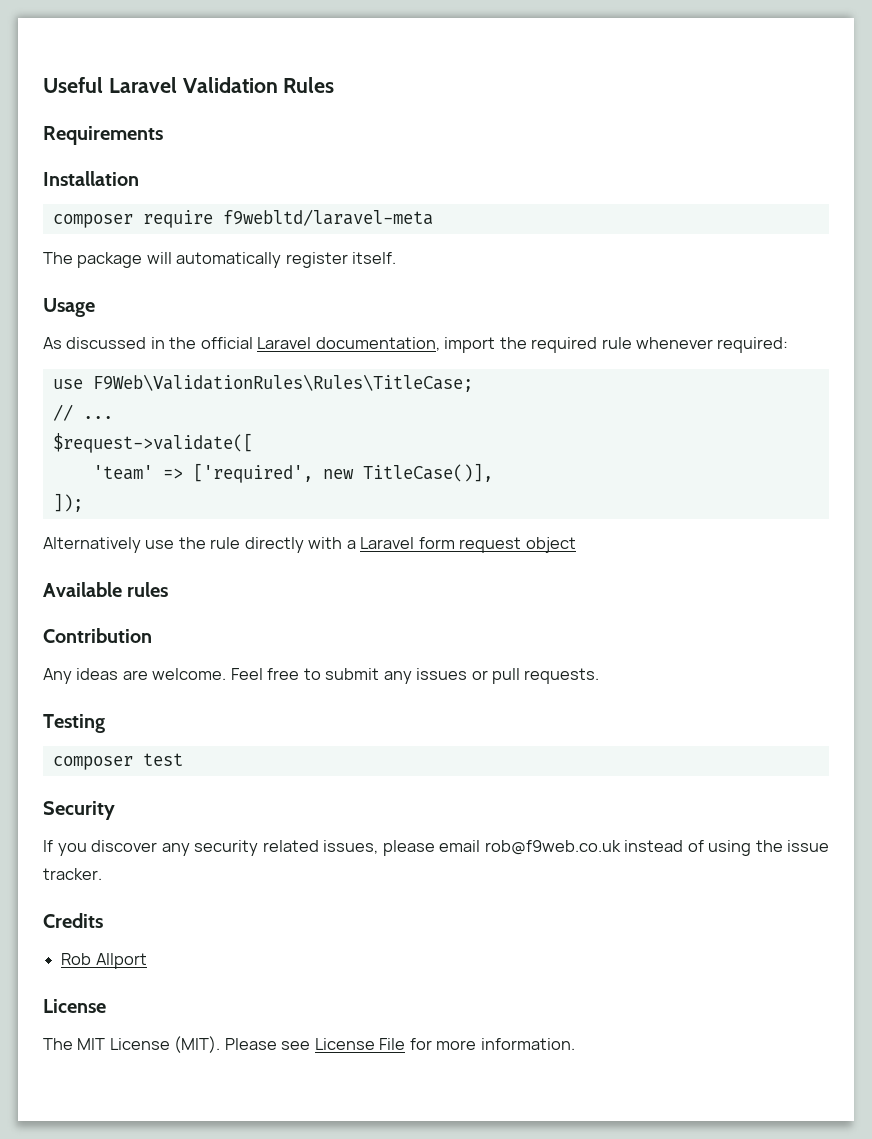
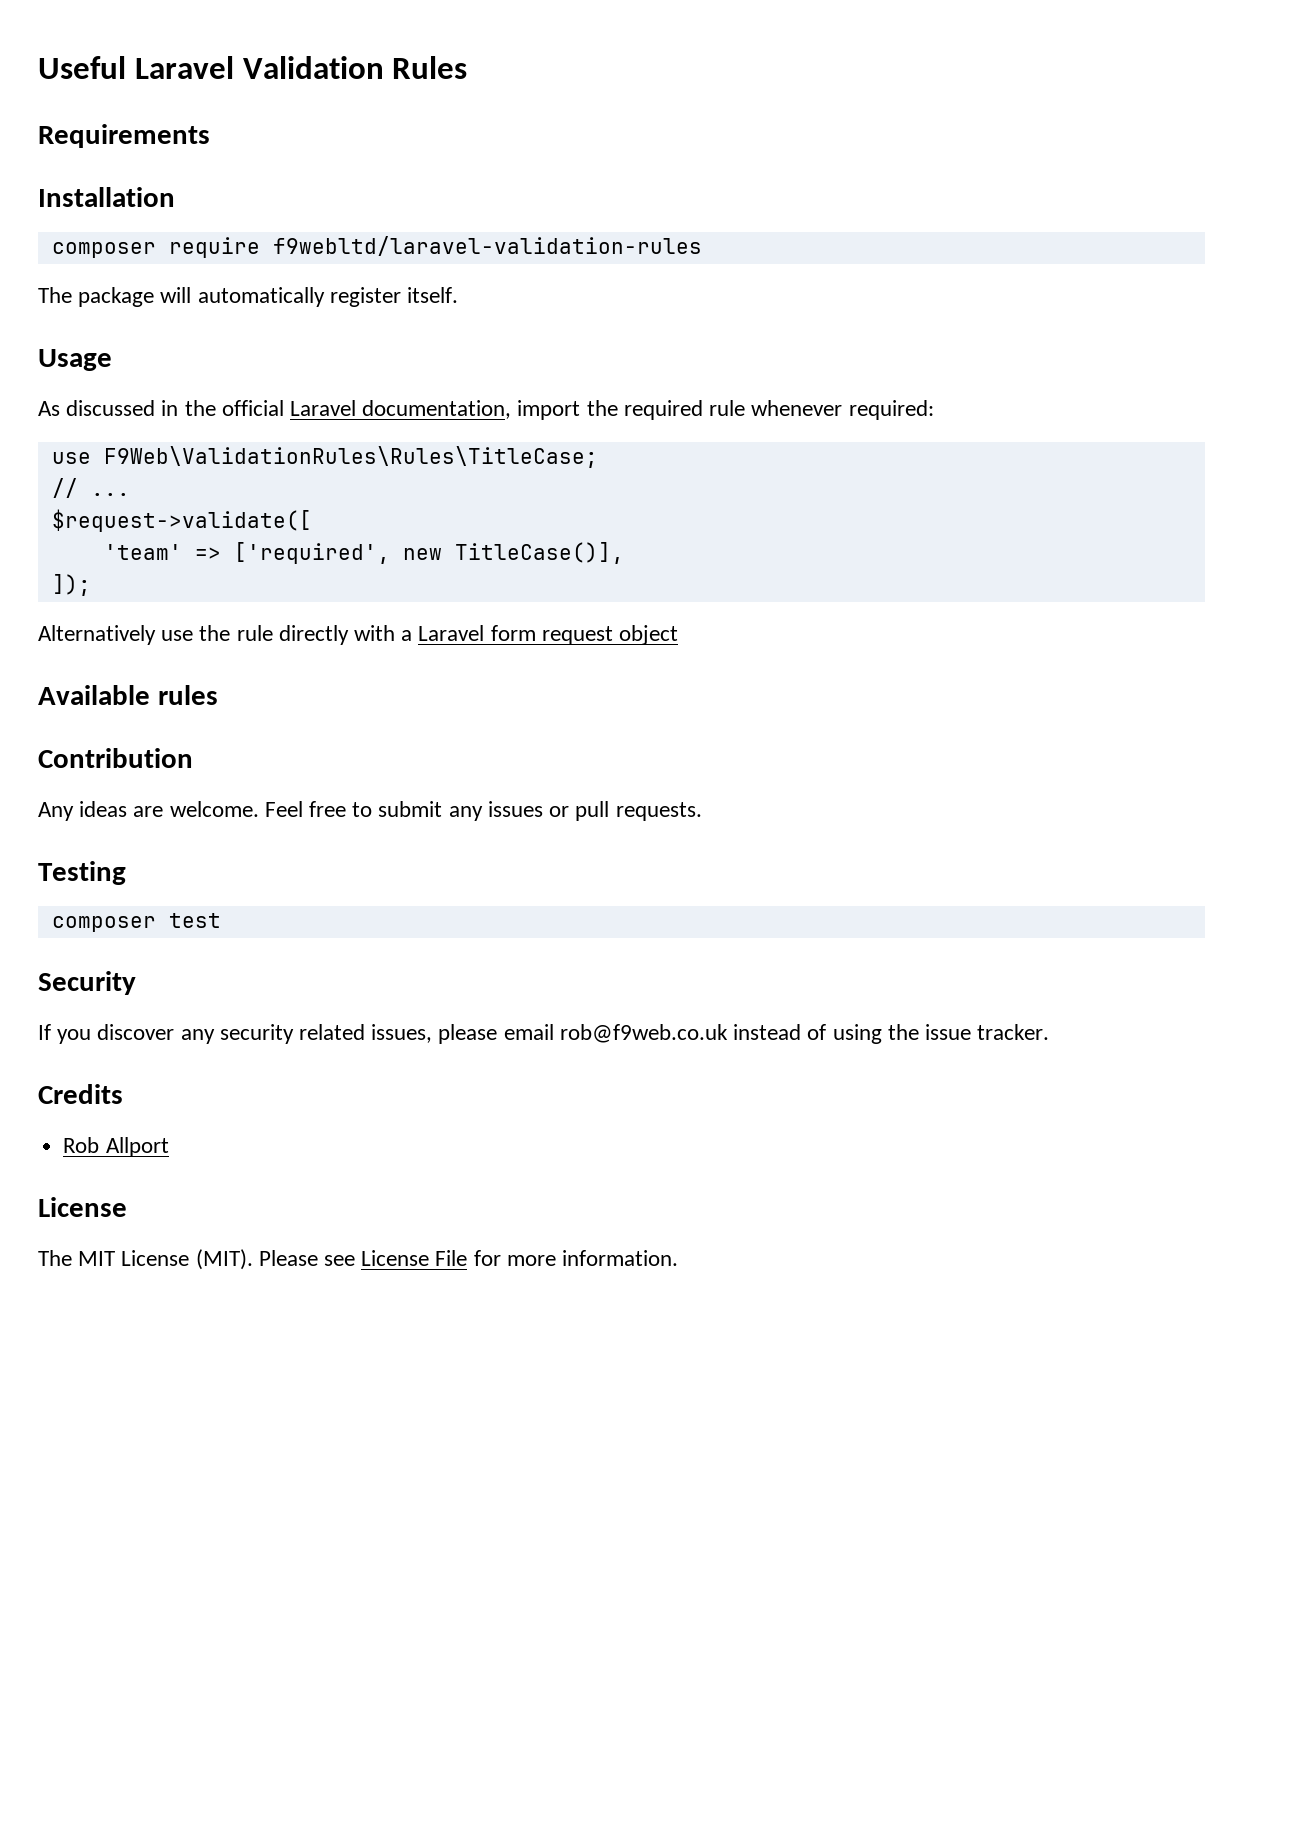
[222,209,433,226] f9webltd/laravel-meta -> [272,236,702,256] f9webltd/laravel-validation-rules

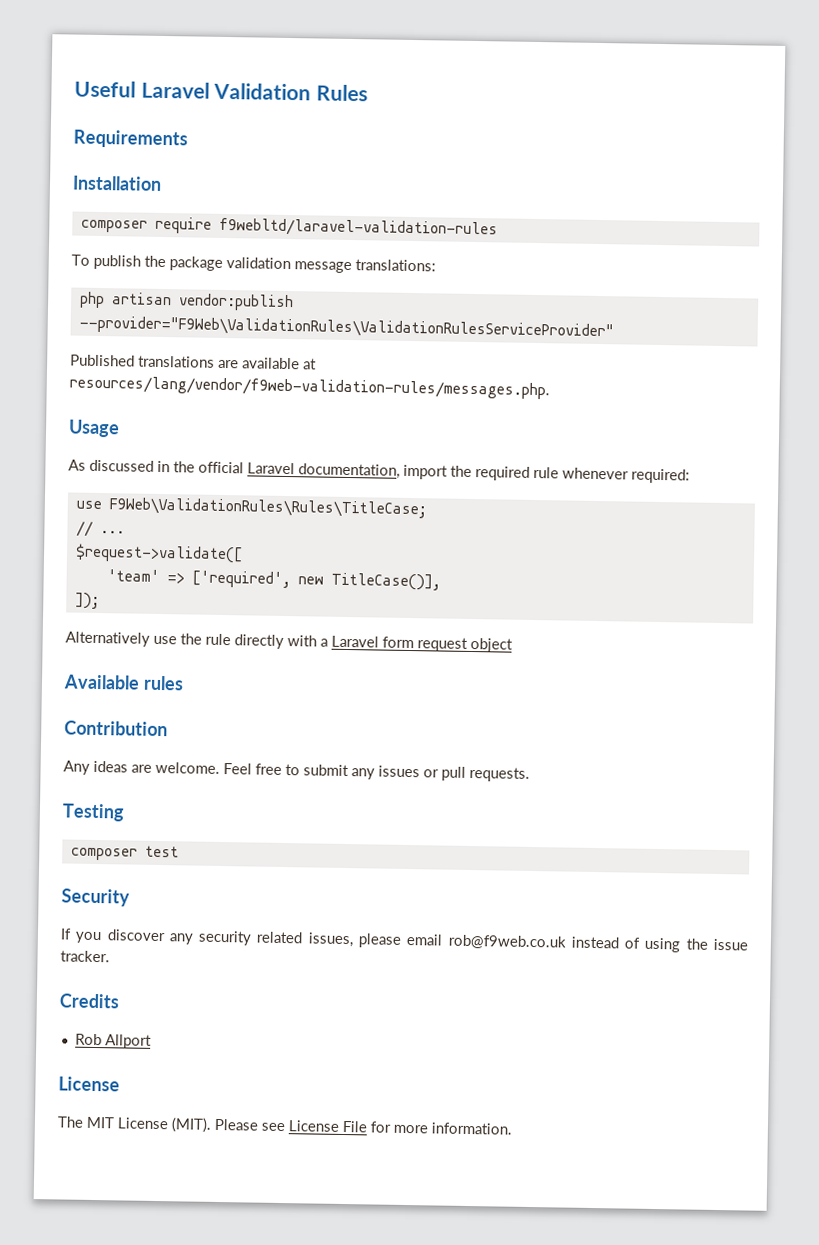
[38,287,459,307] The package will automatically register itself. -> [71,254,436,274] [79,291,294,312] [78,315,614,341] [70,354,317,370] [69,375,550,400] To publish the package validation message translations: // php artisan vendor:publish --provider="F9Web\ValidationRules\ValidationRulesServiceProvider" // Published translations are available at resources/lang/vendor/f9web-validation-rules/messages.php.

